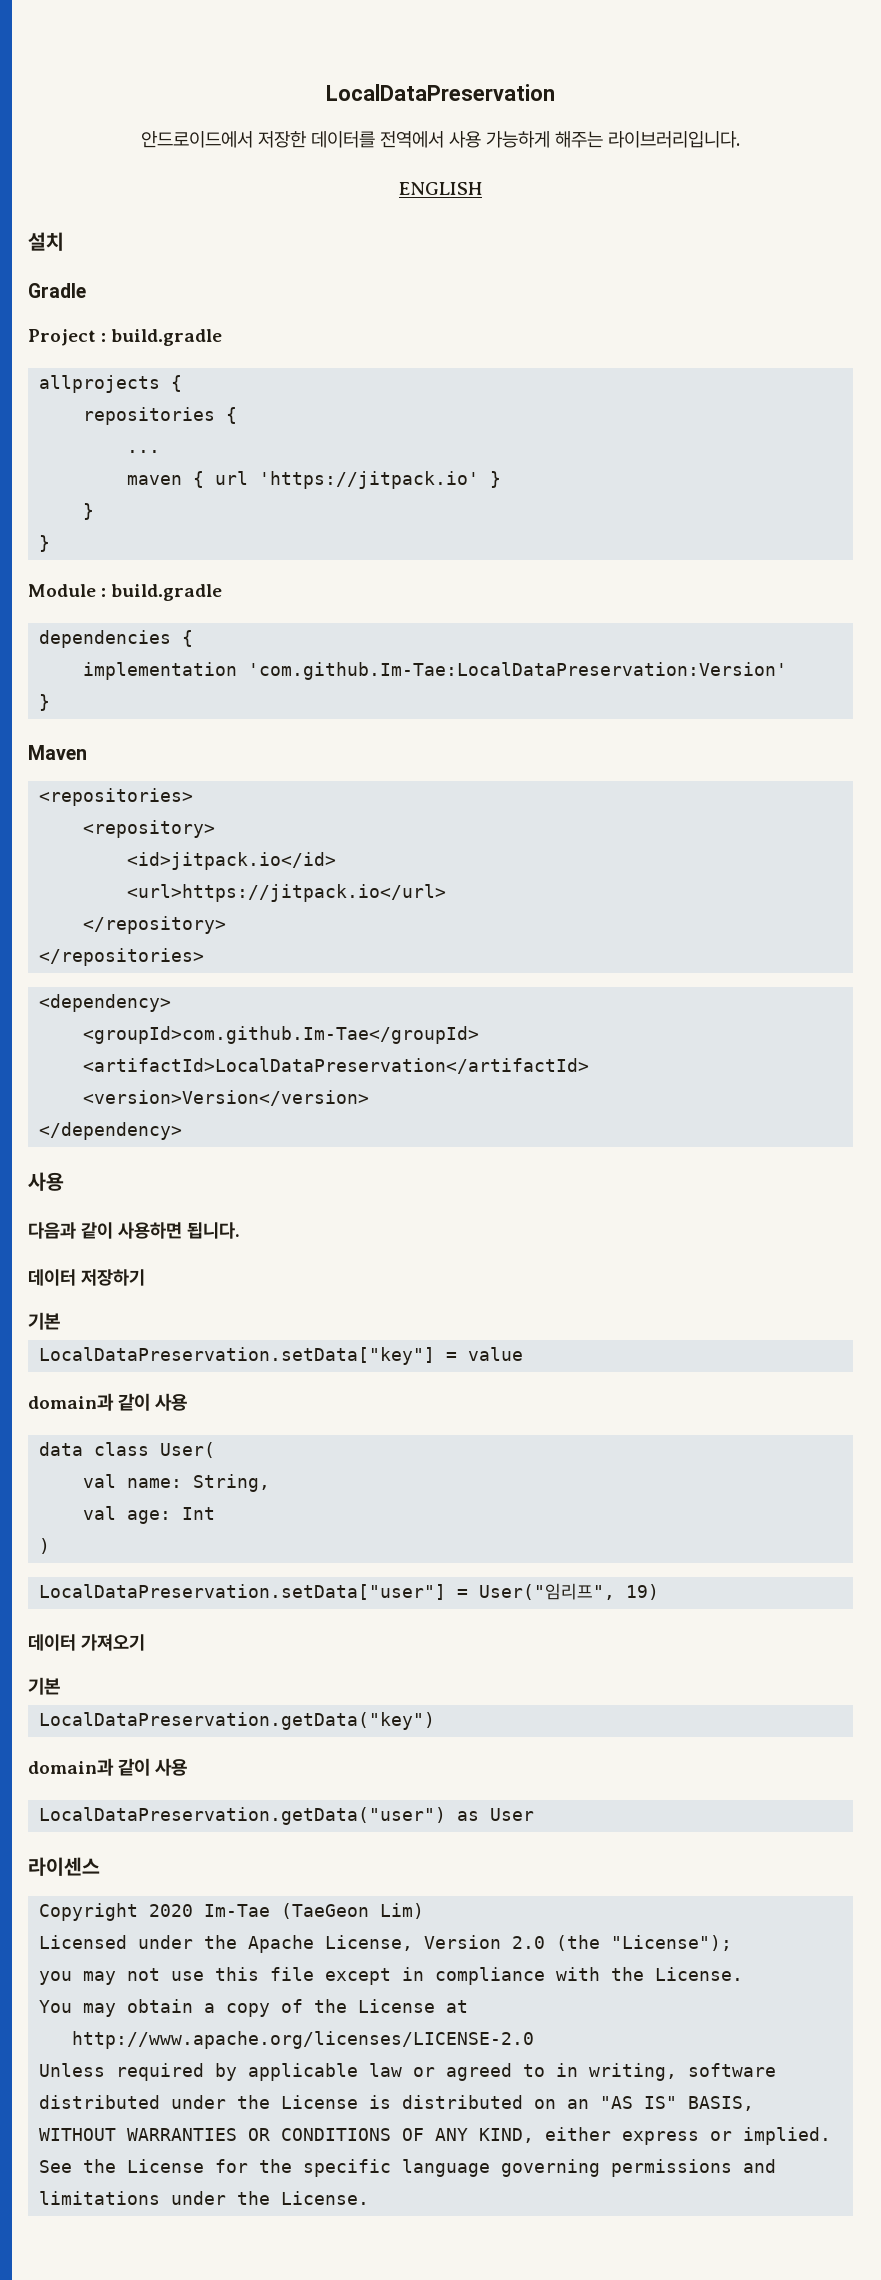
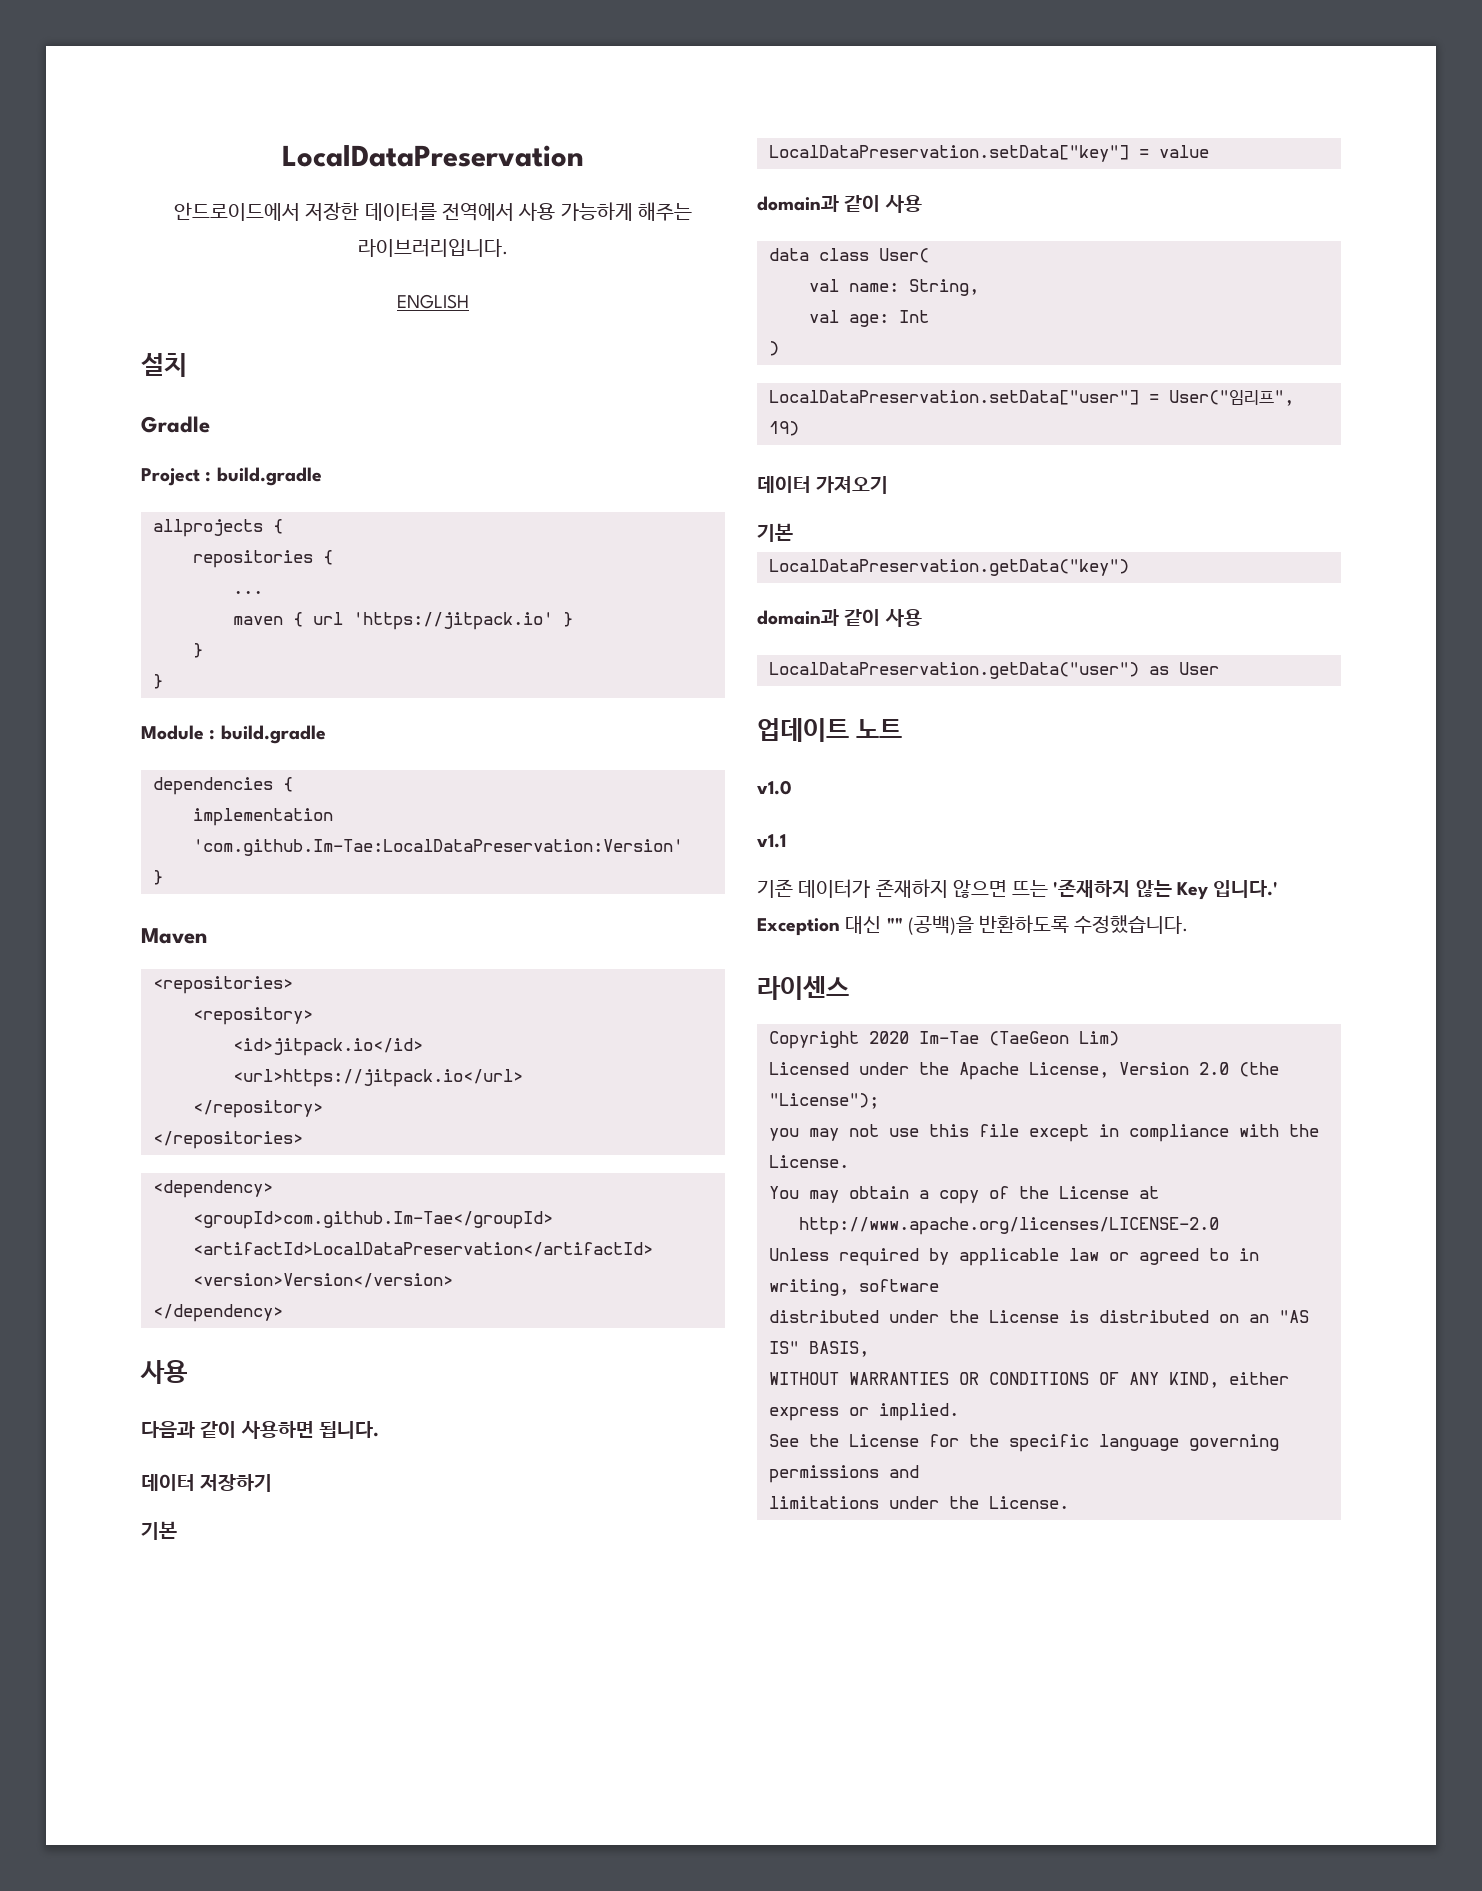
(535, 1814) none -> [757,718,903,742] [757,780,792,795] [757,834,786,848] [757,879,1279,900] [757,915,1189,936] // 업데이트 노트 // v1.0 // v1.1 // 기존 데이터가 존재하지 않으면 뜨는 '존재하지 않는 Key 입니다.' Exception 대신 "" (공백)을 반환하도록 수정했습니다.

